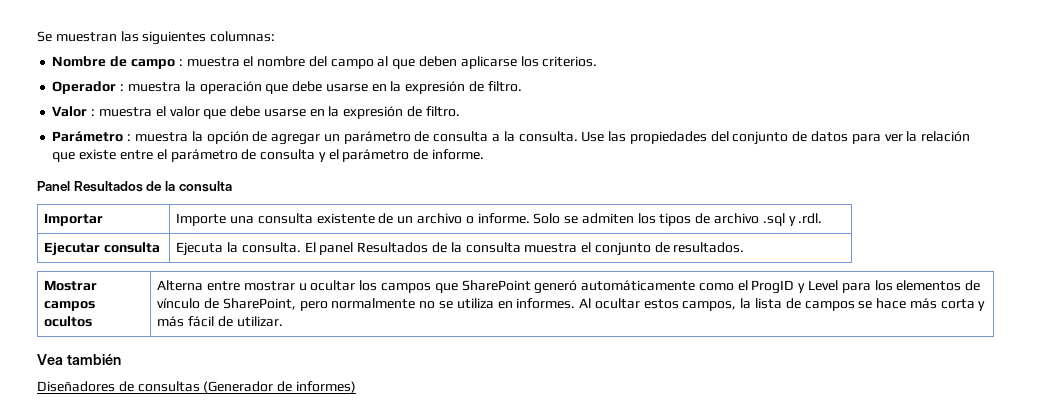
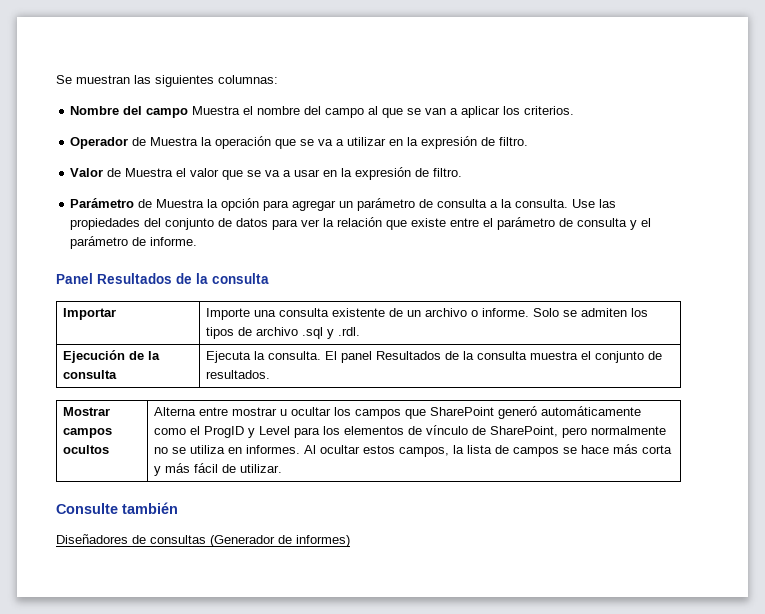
[110,56,240,69] de campo : muestra -> [123,106,241,118] del campo Muestra
[418,56,517,69] deben aplicarse -> [407,106,501,118] se van a aplicar
[120,82,181,92] : muestra -> [132,137,199,146] de Muestra
[292,81,368,92] debe usarse -> [300,137,387,146] se va a utilizar
[91,107,152,117] : muestra -> [107,168,174,177] de Muestra
[230,106,306,117] debe usarse -> [247,169,321,177] se va a usar
[127,132,188,142] : muestra -> [138,199,205,208] de Muestra
[252,131,268,142] de -> [263,200,290,211] para
[44,242,101,256] Ejecutar -> [63,350,161,363] Ejecución de la
[37,354,63,365] Vea -> [56,503,118,514] Consulte

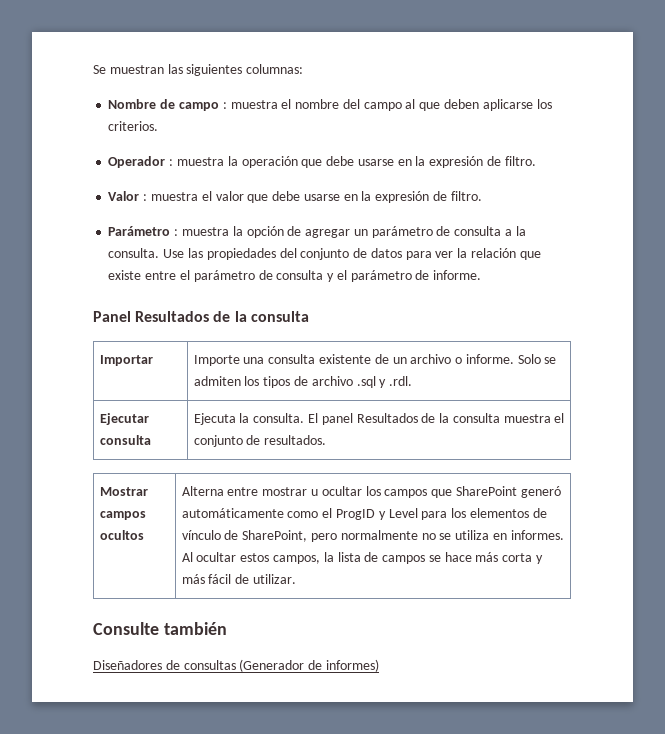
[123,106,241,118] del campo Muestra -> [160,99,278,111] de campo : muestra
[407,106,501,118] se van a aplicar -> [443,99,533,111] deben aplicarse
[132,137,199,146] de Muestra -> [169,157,224,166] : muestra
[300,137,387,146] se va a utilizar -> [326,156,394,166] debe usarse
[107,168,174,177] de Muestra -> [143,192,198,201] : muestra
[247,169,321,177] se va a usar -> [272,191,340,201] debe usarse
[138,199,205,208] de Muestra -> [174,227,229,236] : muestra
[263,200,290,211] para -> [287,226,302,236] de
[63,350,161,363] Ejecución de la -> [99,413,149,425] Ejecutar

